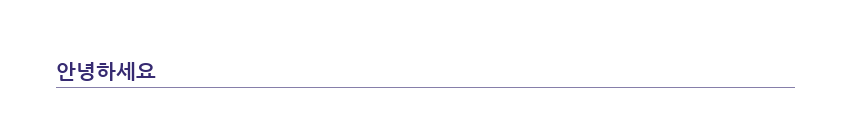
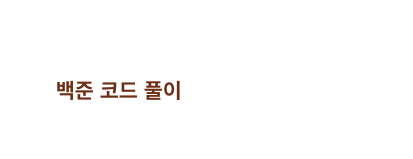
[56,62,156,81] 안녕하세요 -> [56,80,182,100] 백준 코드 풀이

